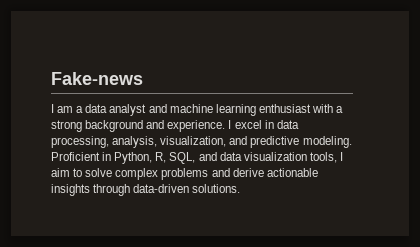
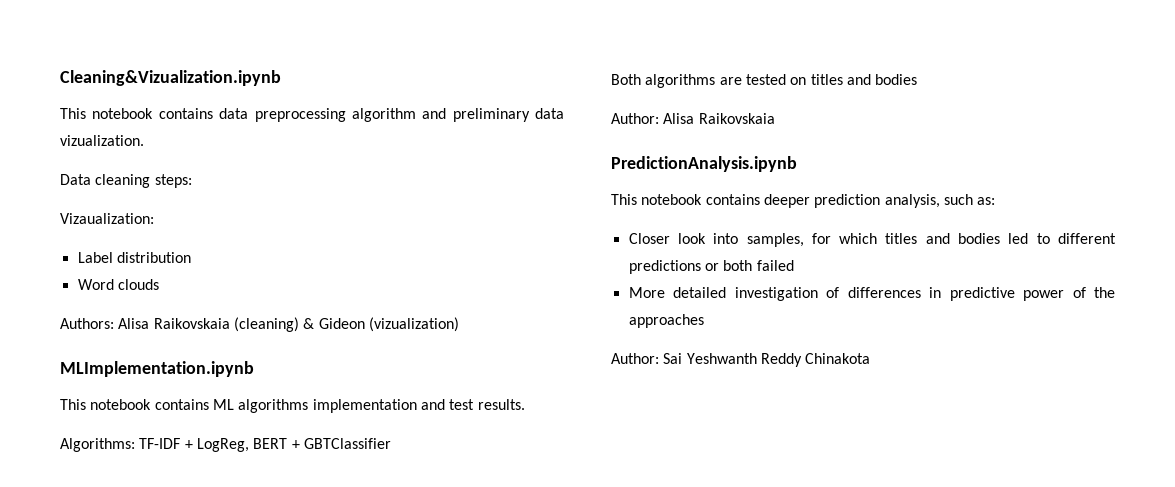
[51,72,143,85] [51,104,344,116] [51,120,299,132] [51,136,352,148] [51,152,343,164] [51,168,318,180] [51,184,241,196] Fake-news // I am a data analyst and machine learning enthusiast with a strong background and experience. I excel in data processing, analysis, visualization, and predictive modeling. Proficient in Python, R, SQL, and data visualization tools, I aim to solve complex problems and derive actionable insights through data-driven solutions. -> [60,70,281,86] [60,108,564,122] [60,135,144,146] [60,174,192,188] [60,213,154,224] [77,252,191,263] [77,279,159,290] [60,317,459,332] [60,361,254,377] [60,399,525,413] [60,438,391,452] [611,74,918,88] [611,113,775,124] [611,156,797,172] [611,194,996,208] [628,233,1116,247] [628,260,794,274] [628,287,1115,301] [628,314,704,328] [611,353,871,367] Cleaning&Vizualization.ipynb // This notebook contains data preprocessing algorithm and preliminary data vizualization. // Data cleaning steps: // Vizaualization: // Label distribution // Word clouds // Authors: Alisa Raikovskaia (cleaning) & Gideon (vizualization) // MLImplementation.ipynb // This notebook contains ML algorithms implementation and test results. // Algorithms: TF-IDF + LogReg, BERT + GBTClassifier // Both algorithms are tested on titles and bodies // Author: Alisa Raikovskaia // PredictionAnalysis.ipynb // This notebook contains deeper prediction analysis, such as: // Closer look into samples, for which titles and bodies led to different predictions or both failed // More detailed investigation of differences in predictive power of the approaches // Author: Sai Yeshwanth Reddy Chinakota

